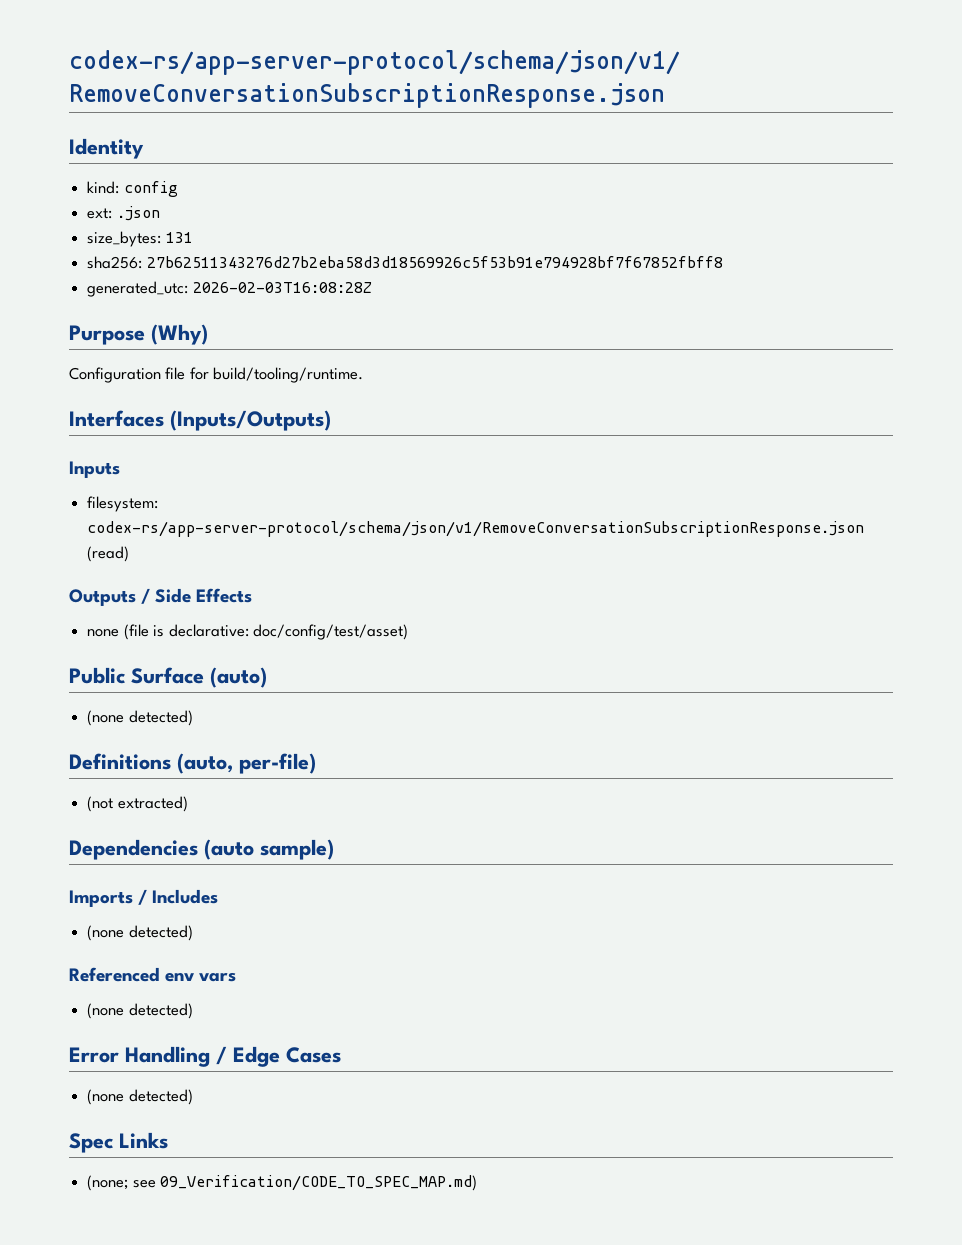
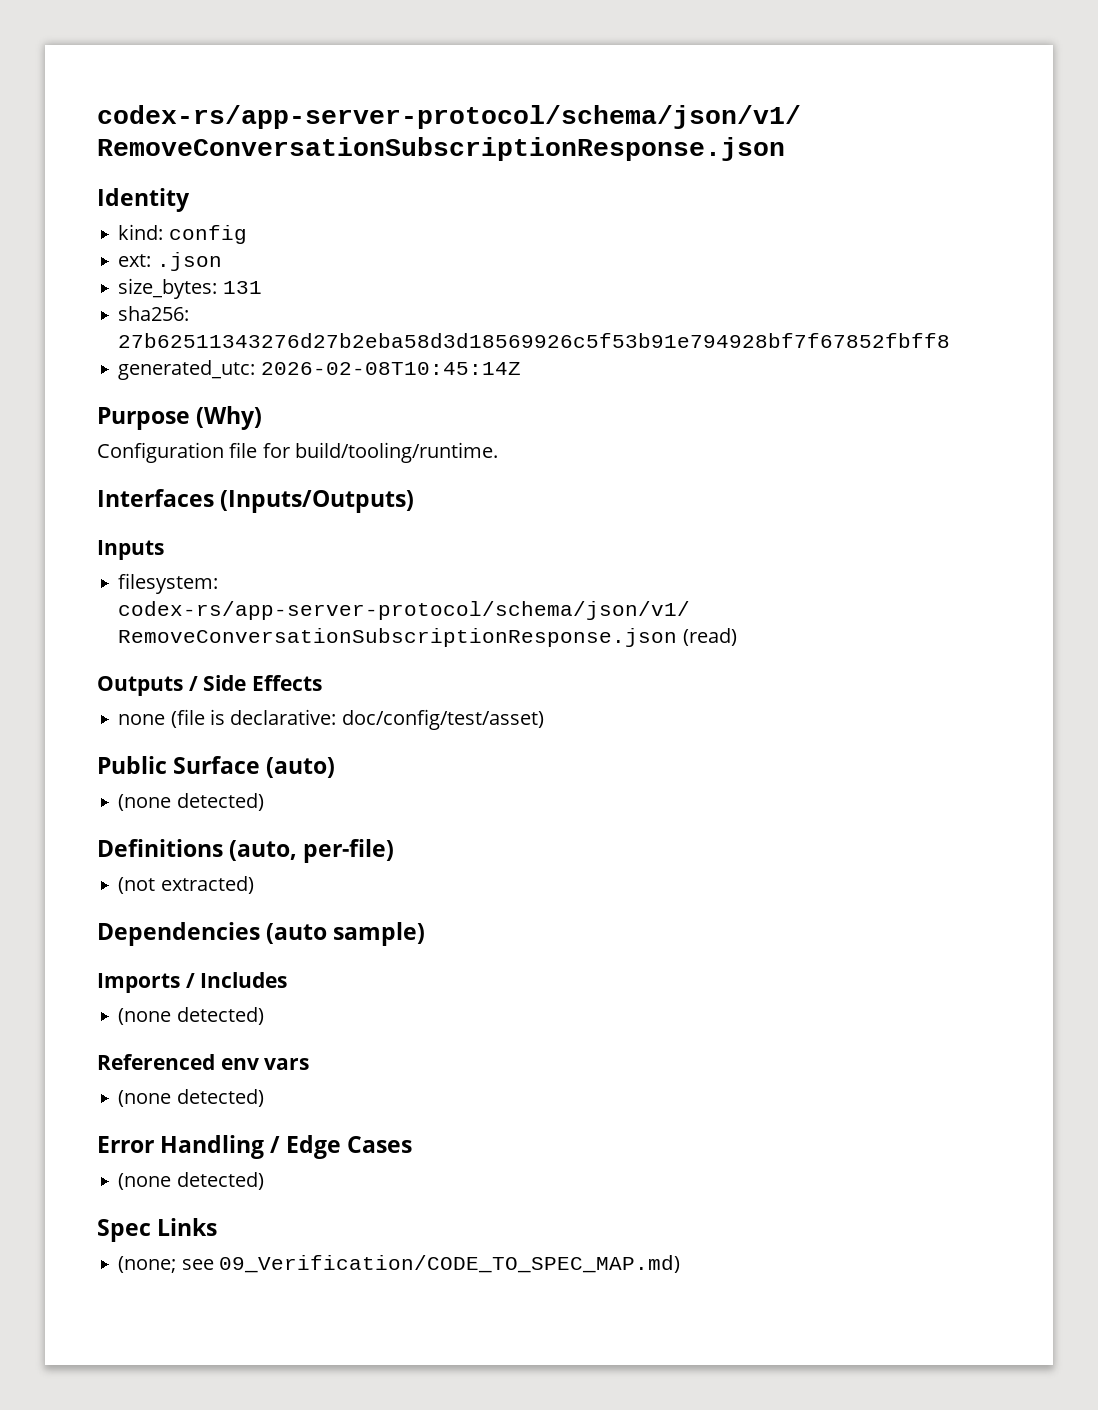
[192,282,372,293] 2026-02-03T16:08:28Z -> [260,362,521,375] 2026-02-08T10:45:14Z

